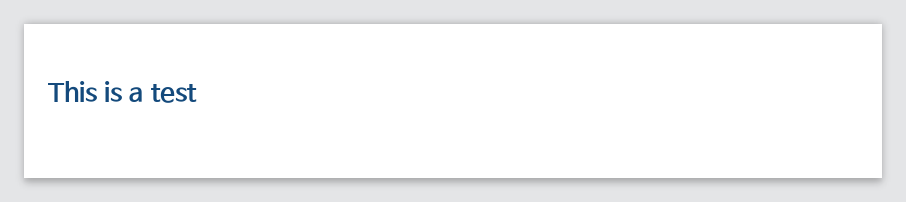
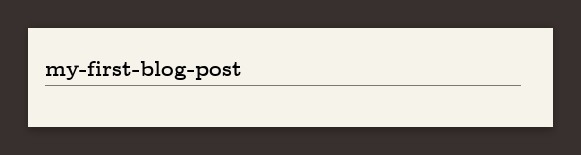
[48,81,198,103] This is a test -> [45,61,242,80] my-first-blog-post

